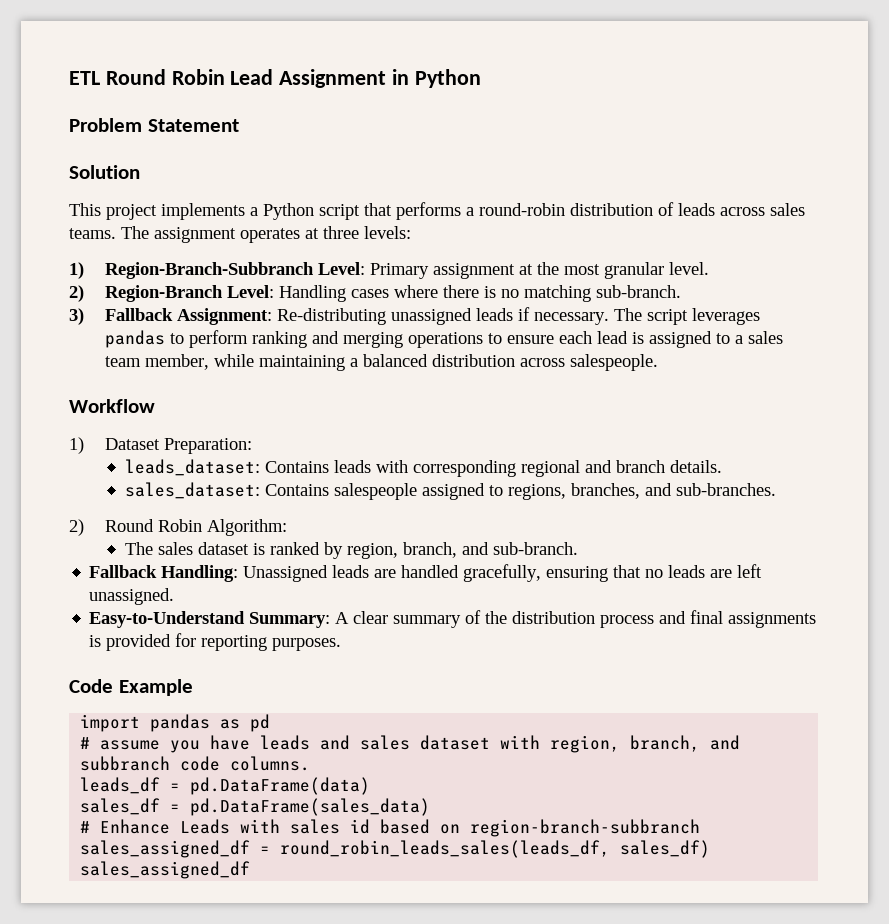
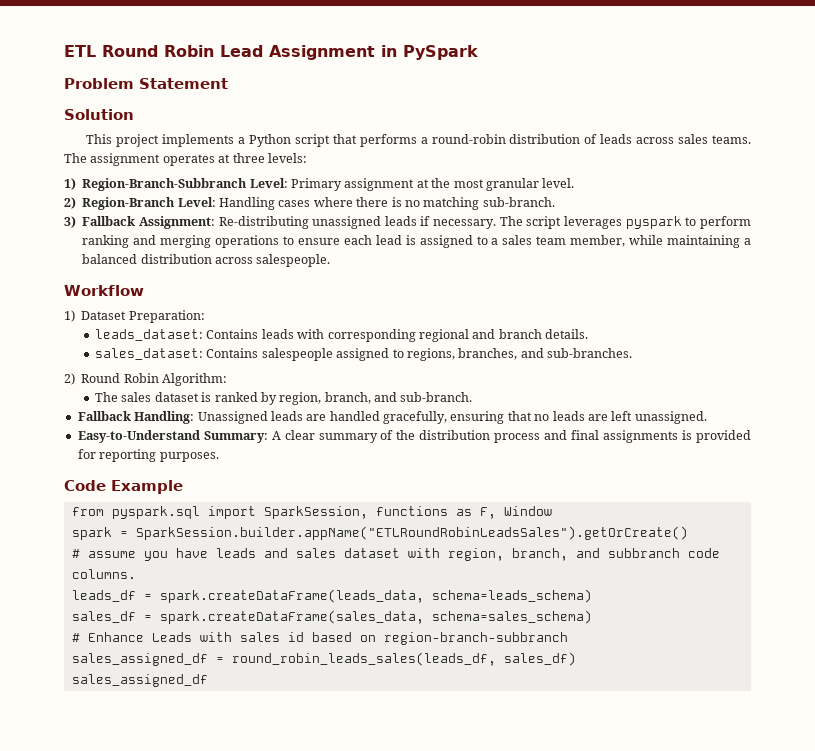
[414,69,481,88] Python -> [403,45,478,60] PySpark
[104,330,165,348] pandas -> [625,216,682,229] pyspark
[80,714,271,732] import pandas as pd -> [71,506,552,519] [71,526,688,540] from pyspark.sql import SparkSession, functions as F, Window // spark = SparkSession.builder.appName("ETLRoundRobinLeadsSales").getOrCreate()
[190,777,371,795] pd.DataFrame(data) -> [159,589,592,603] spark.createDataFrame(leads_data, schema=leads_schema)
[190,798,431,816] pd.DataFrame(sales_data) -> [159,610,592,624] spark.createDataFrame(sales_data, schema=sales_schema)

